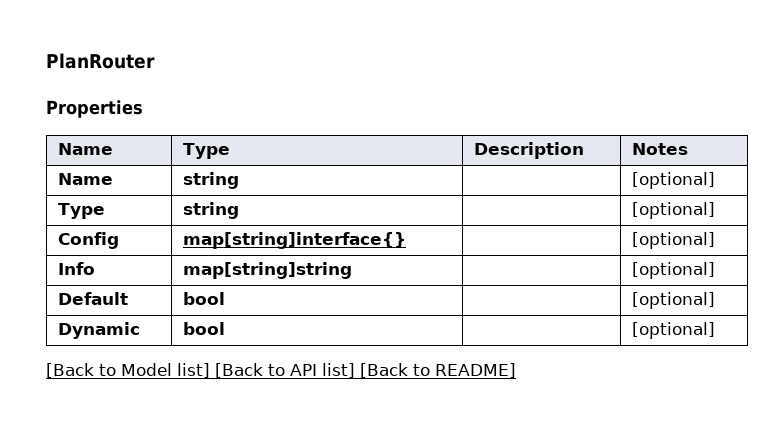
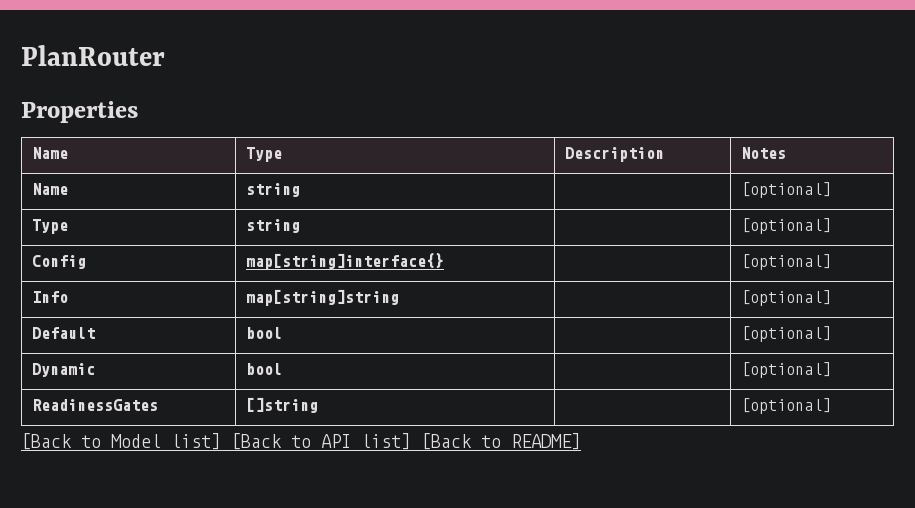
(715, 330) none -> [32,399,159,411] [246,397,319,413] [741,398,832,414] // ReadinessGates | []string | | [optional]

